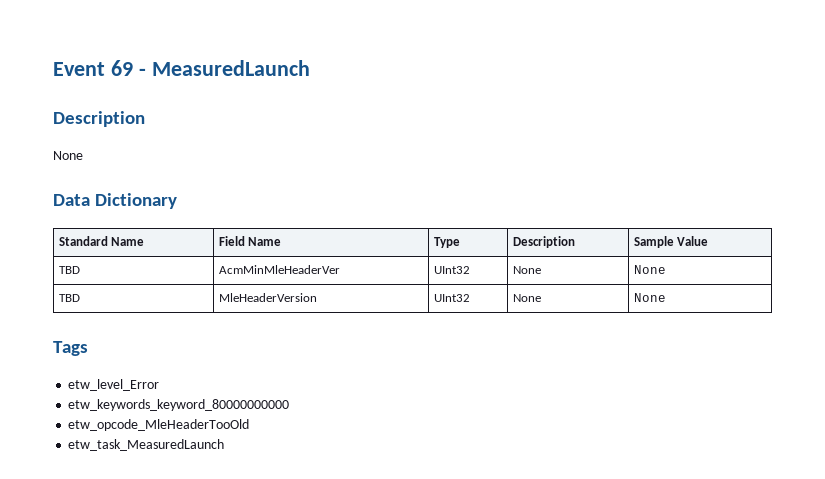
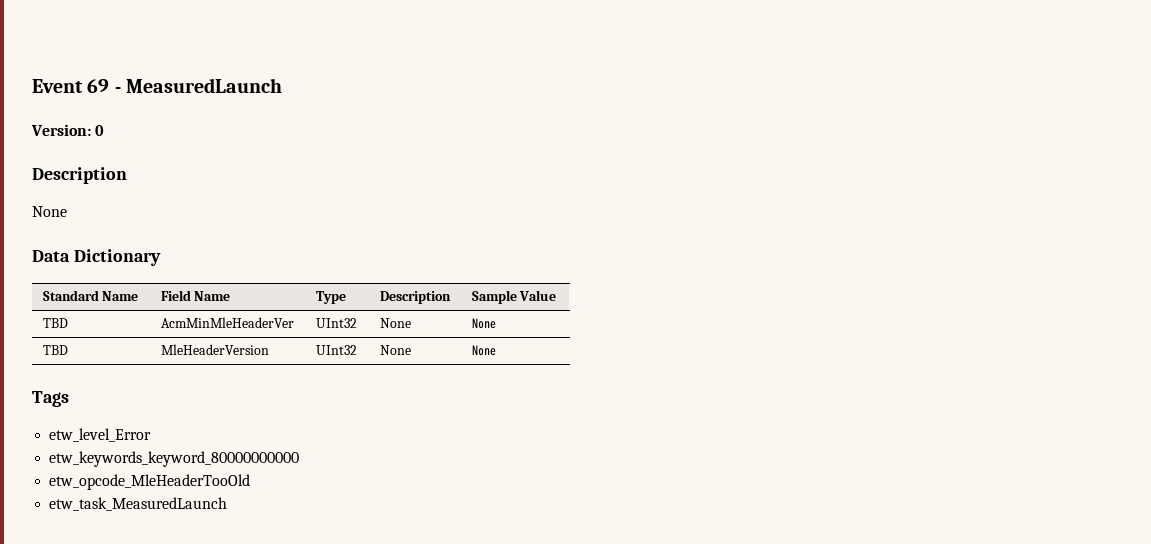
(310, 68) none -> [31,124,105,136] // Version: 0

